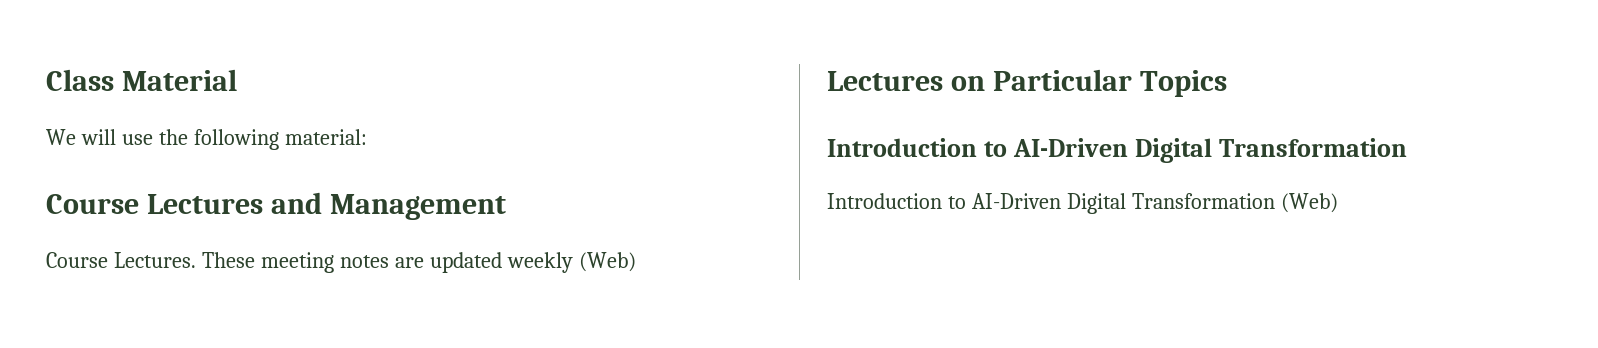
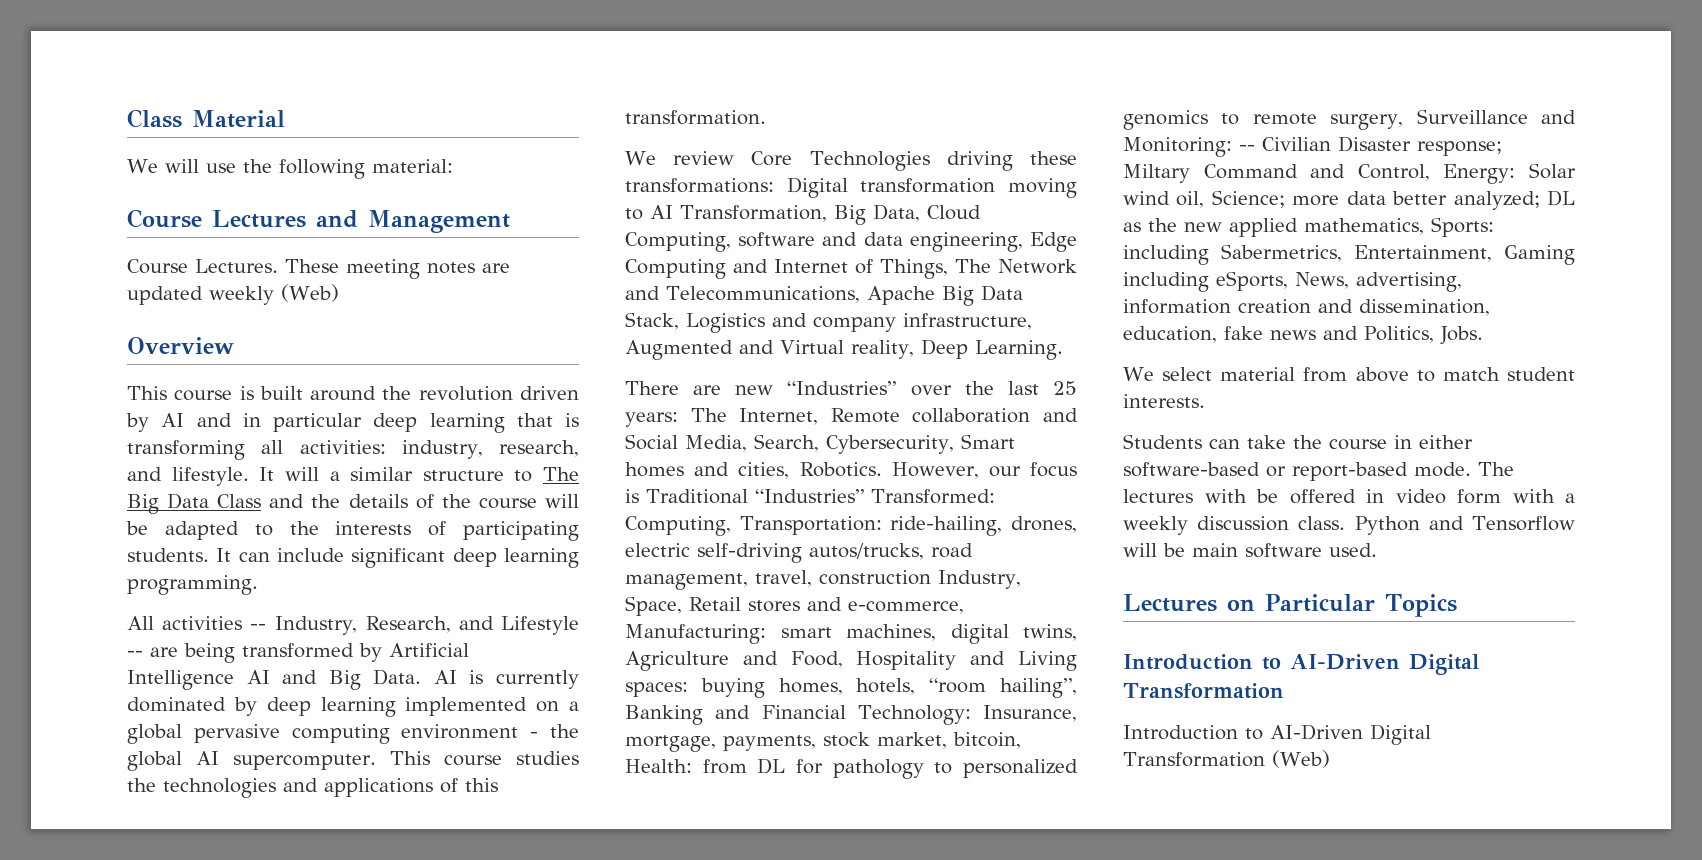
(636, 262) none -> [127,337,234,354] [127,386,579,401] [126,413,579,433] [127,440,579,460] [127,467,579,486] [127,493,579,514] [126,521,579,541] [127,548,579,568] [127,575,258,595] [127,616,579,635] [127,643,469,663] [127,669,579,690] [127,697,579,717] [127,724,579,744] [127,751,579,771] [127,778,498,798] [625,110,766,125] [625,151,1077,171] [625,177,1077,198] [625,204,981,225] [625,232,1077,252] [625,259,1077,279] [625,285,1023,306] [625,312,1032,333] [625,339,1063,360] [625,381,1077,396] [625,408,1078,427] [625,434,1015,454] [625,462,1077,479] [625,489,995,504] [625,516,1077,536] [625,543,973,563] [625,570,1021,590] [625,596,964,616] [625,624,1077,644] [625,651,1077,671] [625,678,1077,698] [625,705,1077,725] [625,732,1021,752] [625,758,1078,779] [1123,109,1576,130] [1123,136,1502,157] [1123,163,1576,184] [1123,190,1575,210] [1123,217,1494,237] [1123,244,1575,265] [1123,271,1462,292] [1123,299,1490,316] [1123,326,1483,345] [1123,367,1575,382] [1123,394,1205,408] [1123,434,1473,450] [1123,462,1514,481] [1123,489,1575,504] [1123,516,1576,535] [1123,543,1377,558] // Overview // This course is built around the revolution driven by AI and in particular deep learning that is transforming all activities: industry, research, and lifestyle. It will a similar structure to The Big Data Class and the details of the course will be adapted to the interests of participating students. It can include significant deep learning programming. // All activities -- Industry, Research, and Lifestyle -- are being transformed by Artificial Intelligence AI and Big Data. AI is currently dominated by deep learning implemented on a global pervasive computing environment - the global AI supercomputer. This course studies the technologies and applications of this transformation. // We review Core Technologies driving these transformations: Digital transformation moving to AI Transformation, Big Data, Cloud Computing, software and data engineering, Edge Computing and Internet of Things, The Network and Telecommunications, Apache Big Data Stack, Logistics and company infrastructure, Augmented and Virtual reality, Deep Learning. // There are new “Industries” over the last 25 years: The Internet, Remote collaboration and Social Media, Search, Cybersecurity, Smart homes and cities, Robotics. However, our focus is Traditional “Industries” Transformed: Computing, Transportation: ride-hailing, drones, electric self-driving autos/trucks, road management, travel, construction Industry, Space, Retail stores and e-commerce, Manufacturing: smart machines, digital twins, Agriculture and Food, Hospitality and Living spaces: buying homes, hotels, “room hailing”, Banking and Financial Technology: Insurance, mortgage, payments, stock market, bitcoin, Health: from DL for pathology to personalized genomics to remote surgery, Surveillance and Monitoring: -- Civilian Disaster response; Miltary Command and Control, Energy: Solar wind oil, Science; more data better analyzed; DL as the new applied mathematics, Sports: including Sabermetrics, Entertainment, Gaming including eSports, News, advertising, information creation and dissemination, education, fake news and Politics, Jobs. // We select material from above to match student interests. // Students can take the course in either software-based or report-based mode. The lectures with be offered in video form with a weekly discussion class. Python and Tensorflow will be main software used.

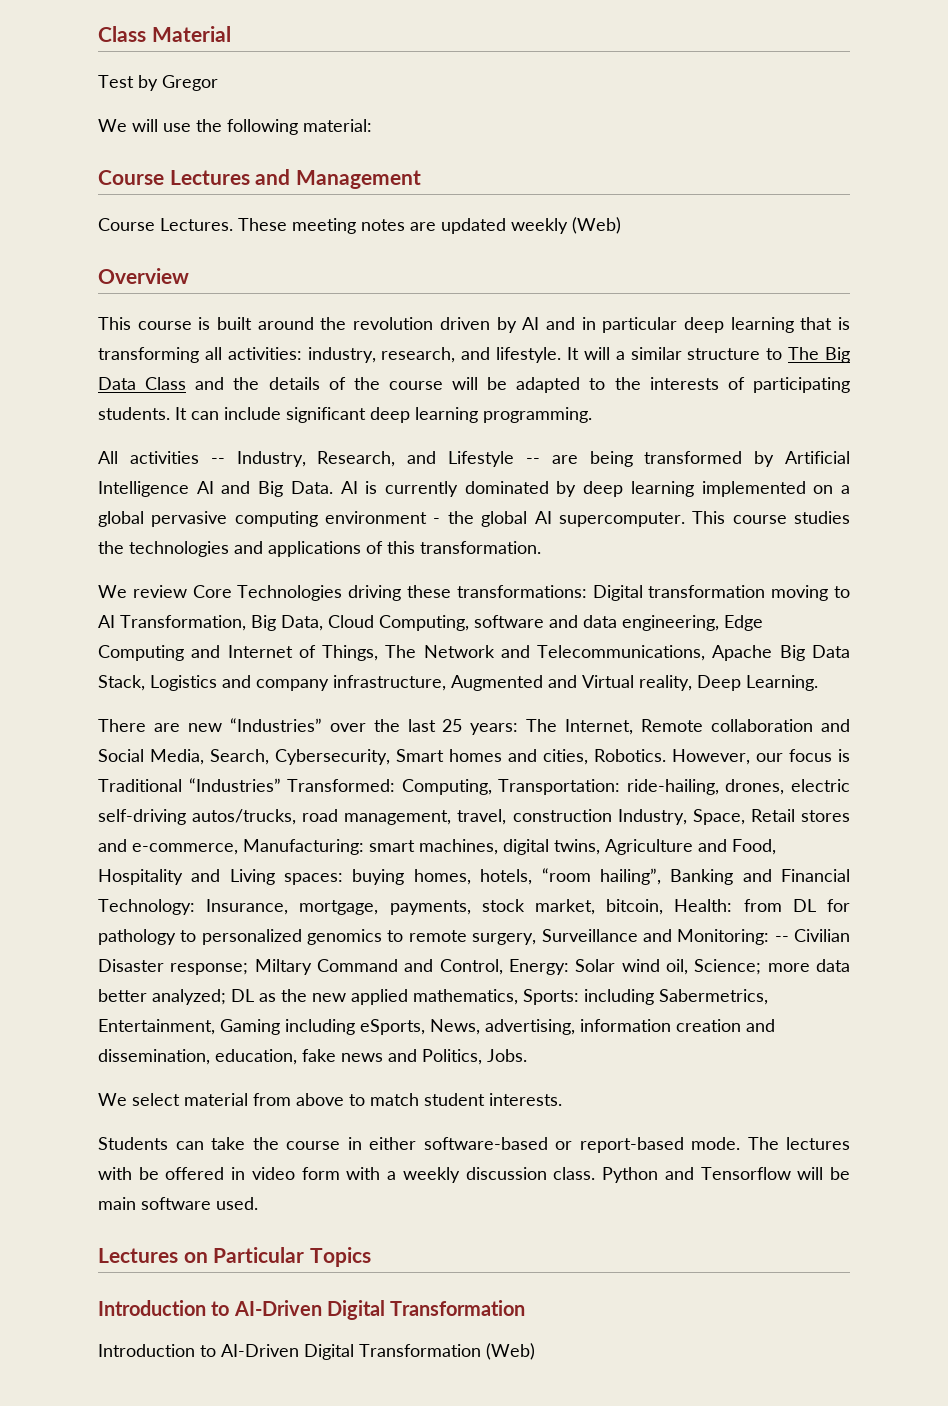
(285, 119) none -> [98,75,218,91] // Test by Gregor

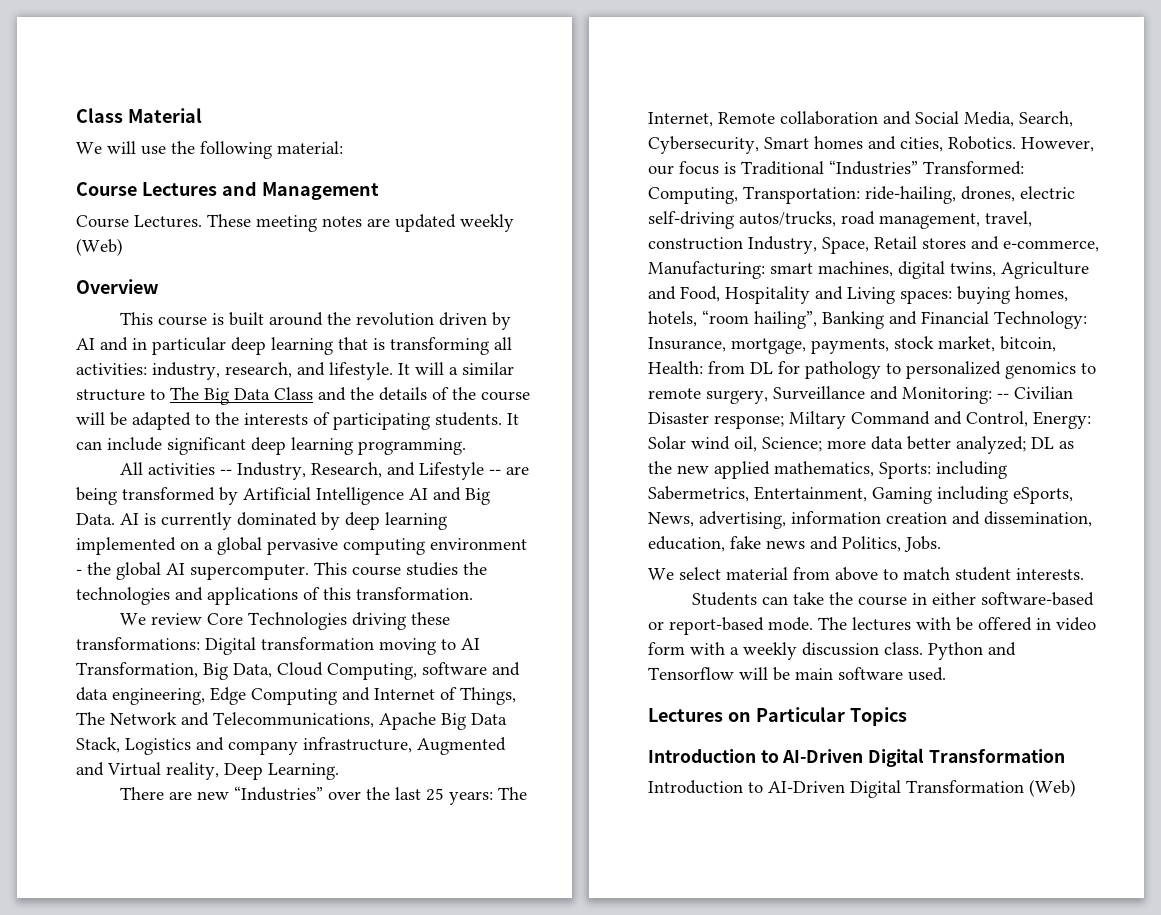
[98,75,218,91] // Test by Gregor -> (202, 115) none

